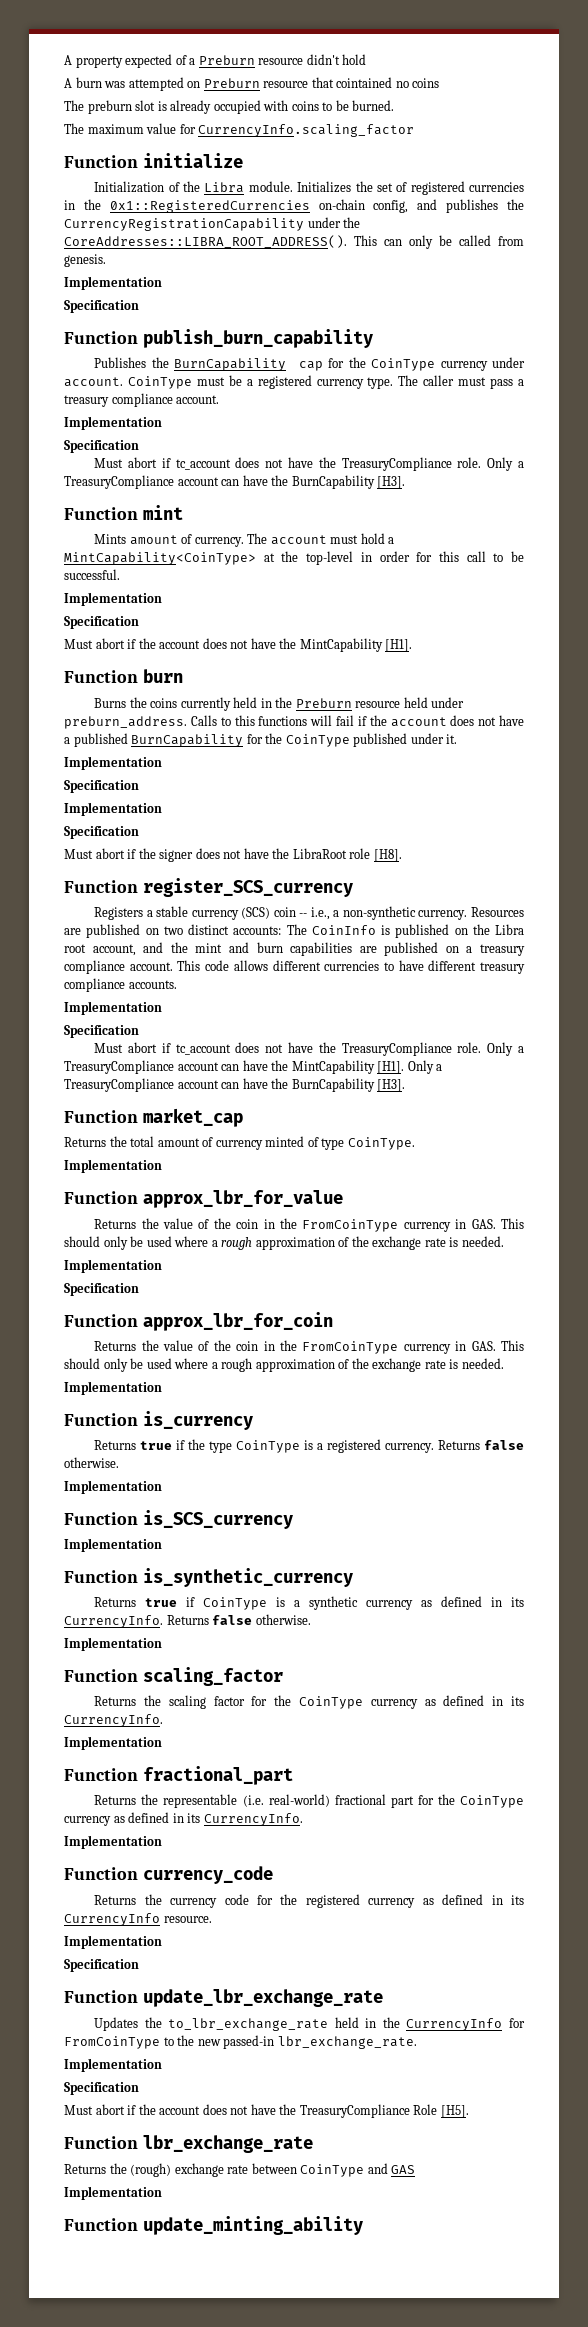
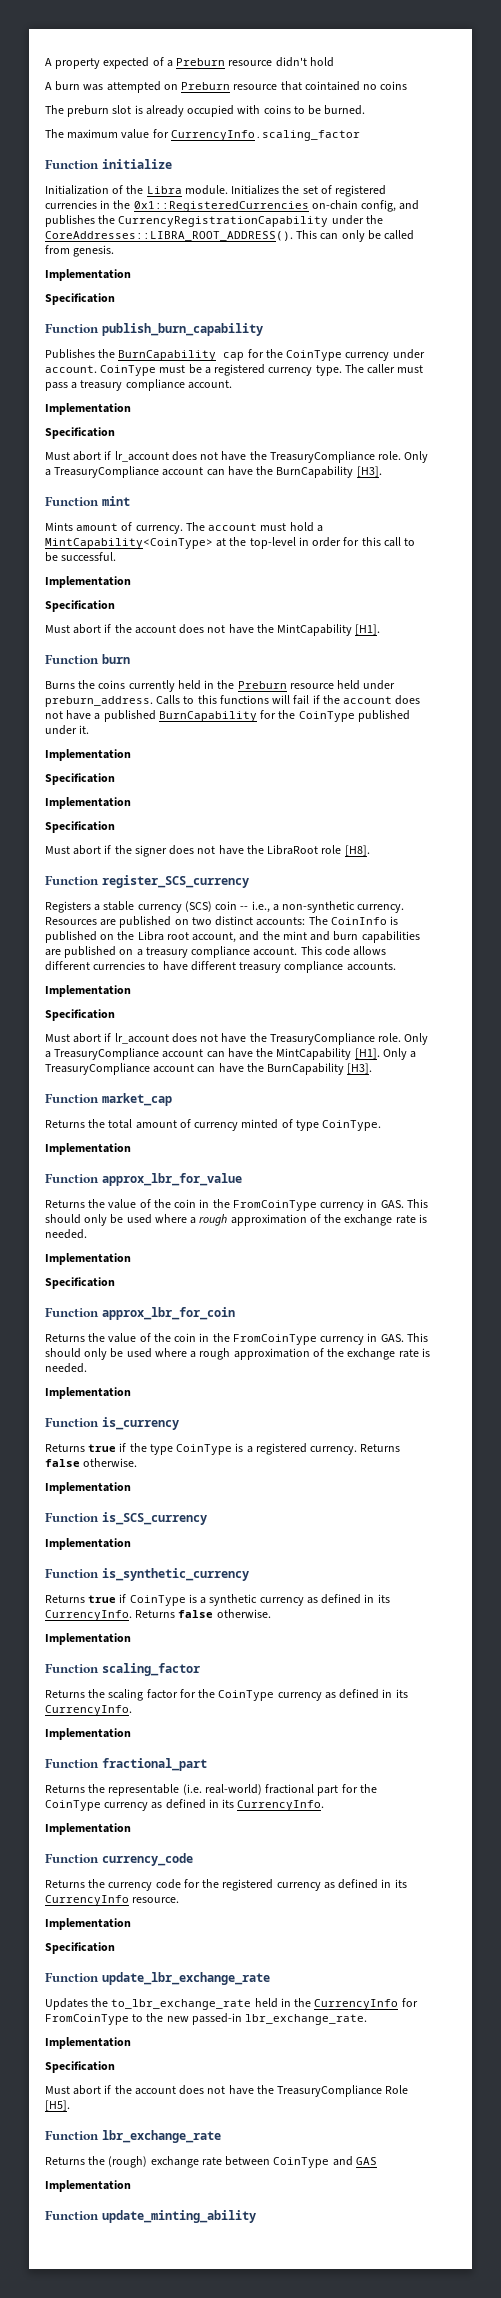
[175,459,231,470] tc_account -> [114,451,169,462] lr_account
[175,1044,231,1055] tc_account -> [114,1033,169,1044] lr_account

